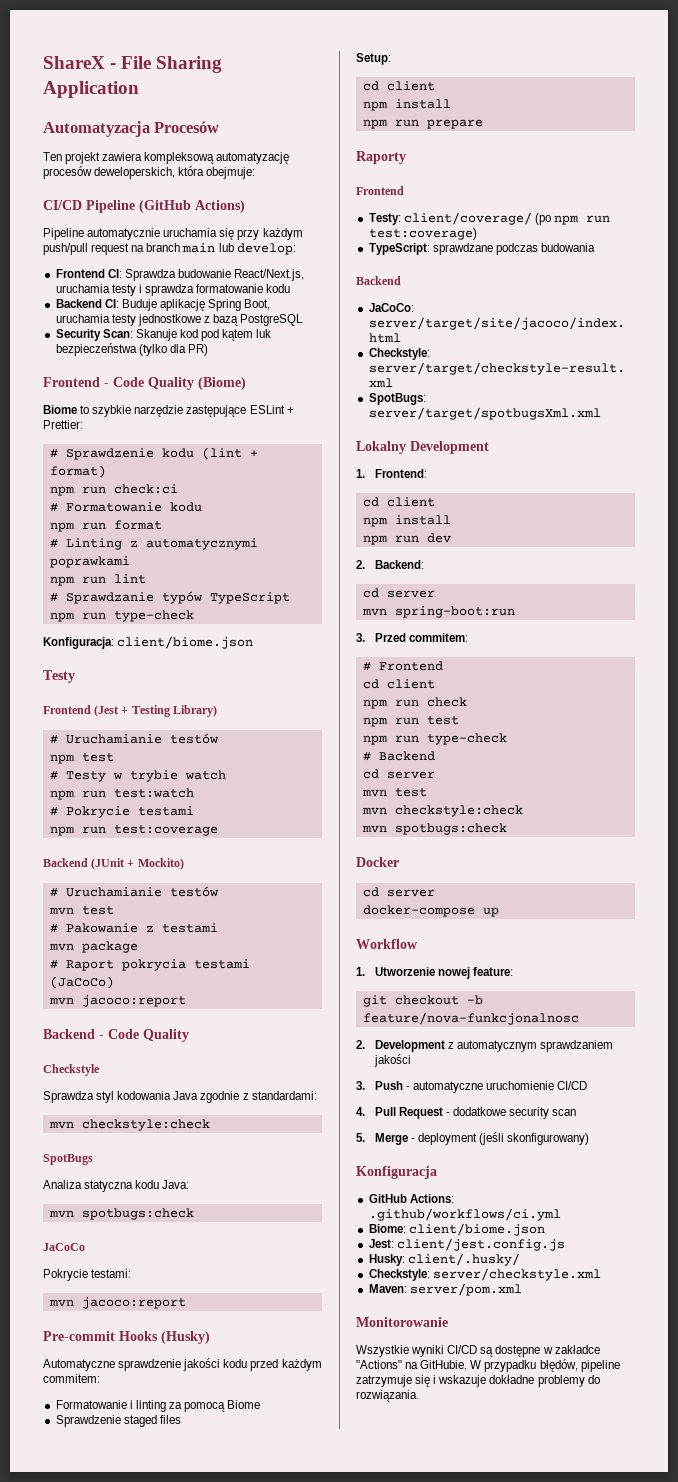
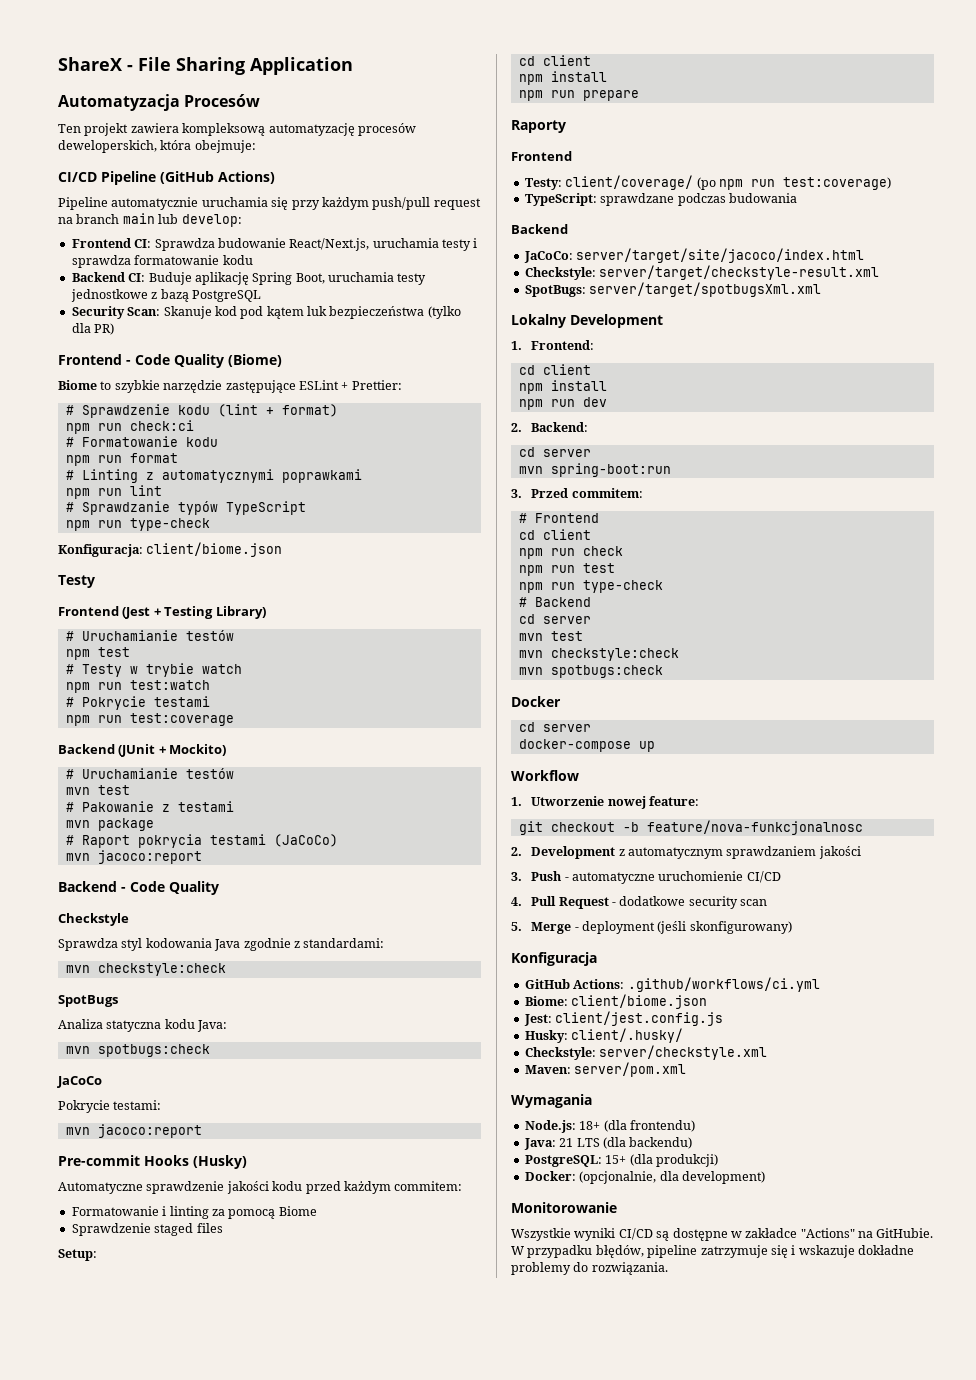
(522, 1289) none -> [511,1094,592,1108] [524,1120,695,1133] [523,1137,693,1150] [524,1154,718,1167] [524,1171,765,1184] // Wymagania // Node.js: 18+ (dla frontendu) // Java: 21 LTS (dla backendu) // PostgreSQL: 15+ (dla produkcji) // Docker: (opcjonalnie, dla development)

